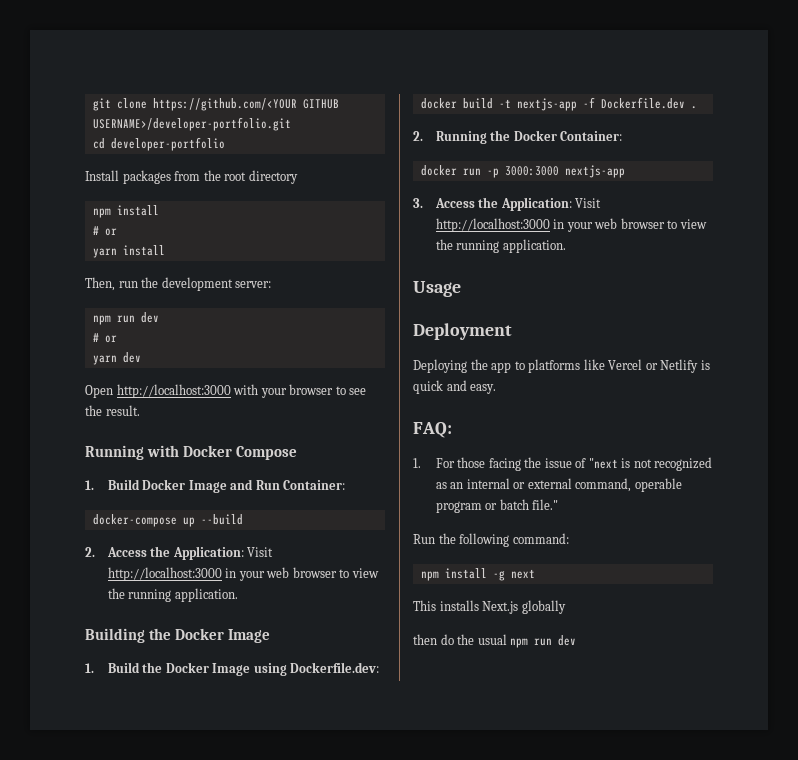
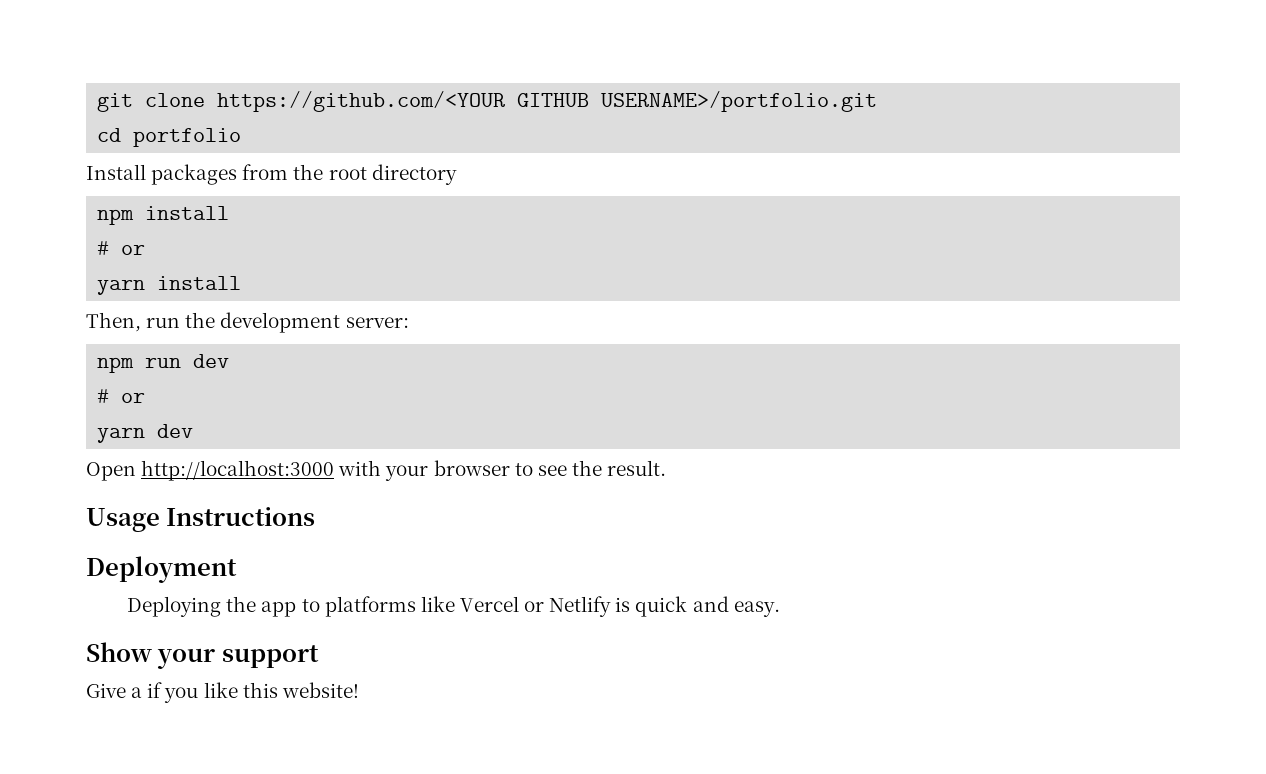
[92,117,291,131] USERNAME>/developer-portfolio.git -> [601,91,878,112] USERNAME>/portfolio.git
[110,137,225,151] developer-portfolio -> [133,128,242,147] portfolio
[85,445,298,460] [85,479,346,493] [92,514,243,527] [85,546,274,560] [107,567,379,581] [107,588,238,602] [85,628,271,643] [85,662,380,676] [420,97,697,111] [413,130,623,144] [420,165,625,178] [413,197,602,211] [435,218,707,232] [435,239,566,253] // Running with Docker Compose // 1. Build Docker Image and Run Container: // docker-compose up --build // 2. Access the Application: Visit http://localhost:3000 in your web browser to view the running application. // Building the Docker Image // 1. Build the Docker Image using Dockerfile.dev: // docker build -t nextjs-app -f Dockerfile.dev . // 2. Running the Docker Container: // docker run -p 3000:3000 nextjs-app // 3. Access the Application: Visit http://localhost:3000 in your web browser to view the running application. -> (667, 468) none
(461, 289) none -> [166,507,316,526] Instructions
[413,422,452,438] [413,457,713,471] [435,478,682,492] [435,499,559,513] [413,533,569,547] [420,568,535,581] [413,600,566,614] [413,634,577,648] FAQ: // 1. For those facing the issue of "next is not recognized as an internal or external command, operable program or batch file." // Run the following command: // npm install -g next // This installs Next.js globally // then do the usual npm run dev -> [86,642,319,669] [86,682,359,703] Show your support // Give a if you like this website!

